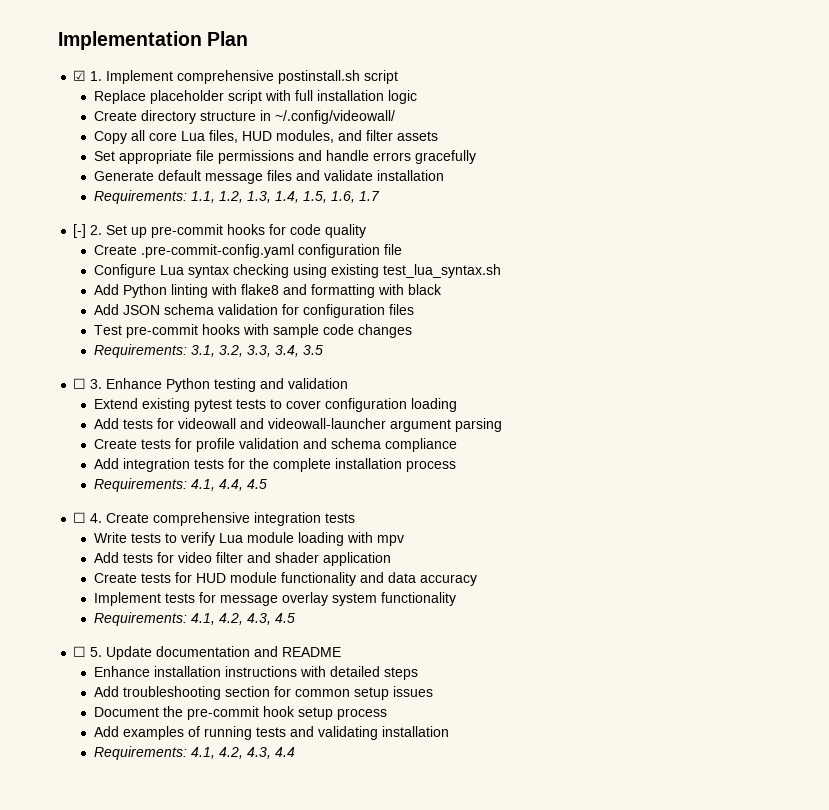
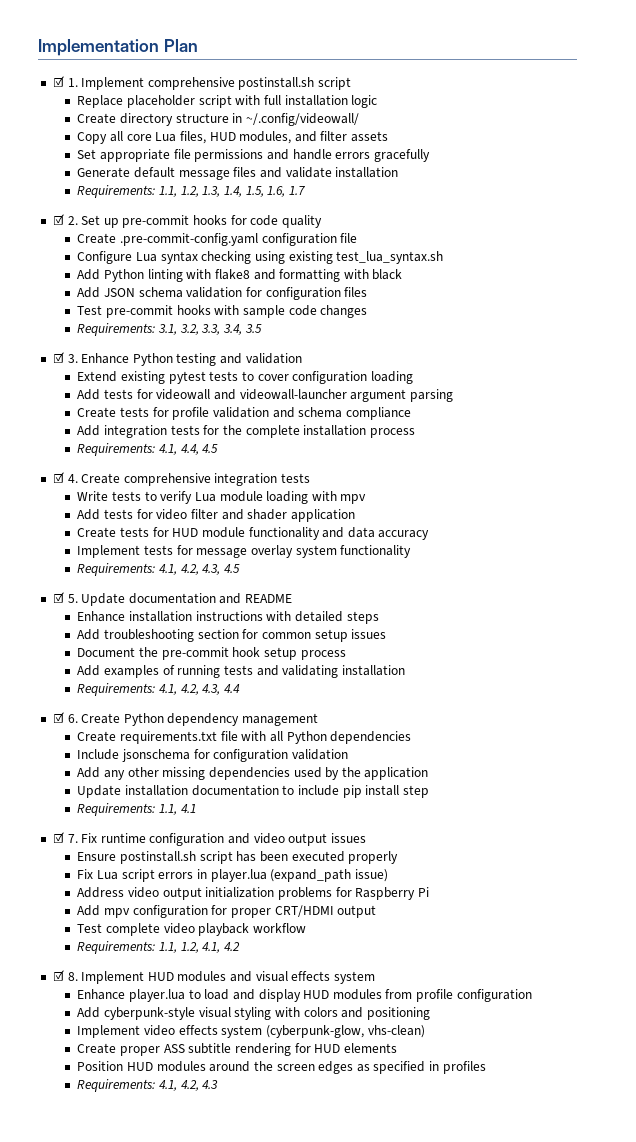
[73,224,87,238] [-] -> [52,214,64,225] ☑
[73,378,87,389] ☐ -> [52,352,64,363] ☑
[73,512,87,523] ☐ -> [52,472,64,483] ☑
[73,646,87,657] ☐ -> [52,592,64,603] ☑
(295, 752) none -> [52,712,319,726] [77,731,412,744] [77,749,348,762] [77,767,429,780] [77,785,429,798] [77,803,196,816] [52,832,367,846] [77,851,399,864] [77,869,388,882] [77,887,429,900] [77,905,377,918] [77,923,306,936] [77,941,240,954] [52,970,376,984] [77,989,532,1002] [77,1007,430,1020] [77,1025,425,1038] [77,1043,397,1056] [77,1061,486,1074] [77,1079,219,1092] // ☑ 6. Create Python dependency management // Create requirements.txt file with all Python dependencies // Include jsonschema for configuration validation // Add any other missing dependencies used by the application // Update installation documentation to include pip install step // Requirements: 1.1, 4.1 // ☑ 7. Fix runtime configuration and video output issues // Ensure postinstall.sh script has been executed properly // Fix Lua script errors in player.lua (expand_path issue) // Address video output initialization problems for Raspberry Pi // Add mpv configuration for proper CRT/HDMI output // Test complete video playback workflow // Requirements: 1.1, 1.2, 4.1, 4.2 // ☑ 8. Implement HUD modules and visual effects system // Enhance player.lua to load and display HUD modules from profile configuration // Add cyberpunk-style visual styling with colors and positioning // Implement video effects system (cyberpunk-glow, vhs-clean) // Create proper ASS subtitle rendering for HUD elements // Position HUD modules around the screen edges as specified in profiles // Requirements: 4.1, 4.2, 4.3

